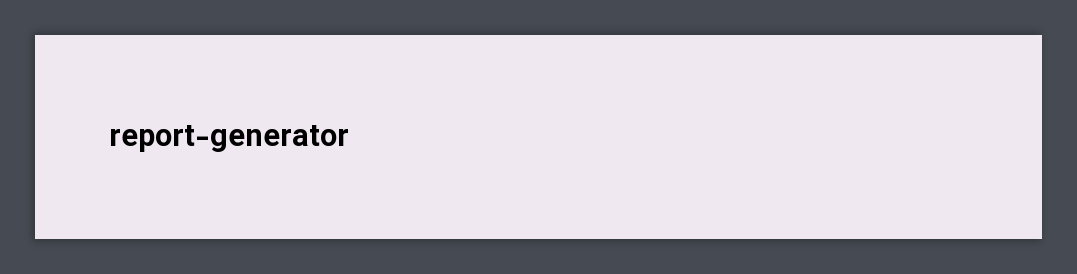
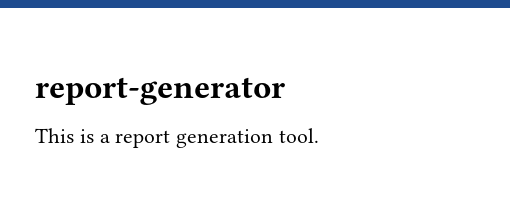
(349, 138) none -> [35,128,320,148] // This is a report generation tool.

